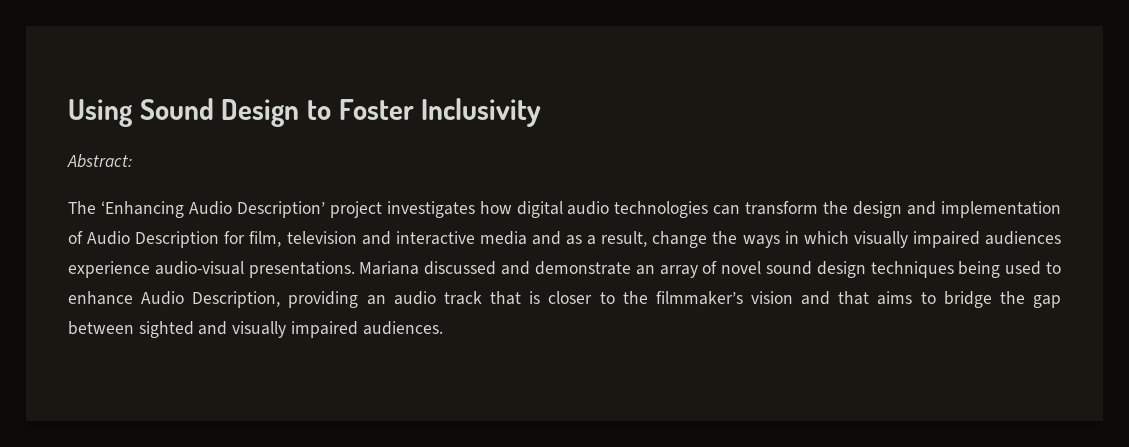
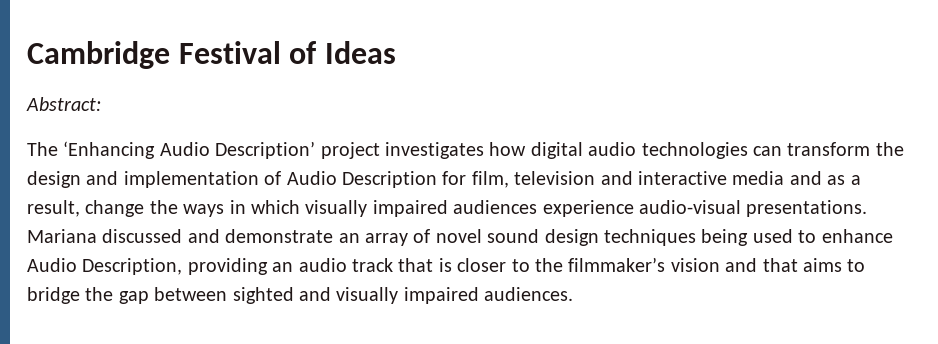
[68,98,542,127] Using Sound Design to Foster Inclusivity -> [27,41,396,69] Cambridge Festival of Ideas

